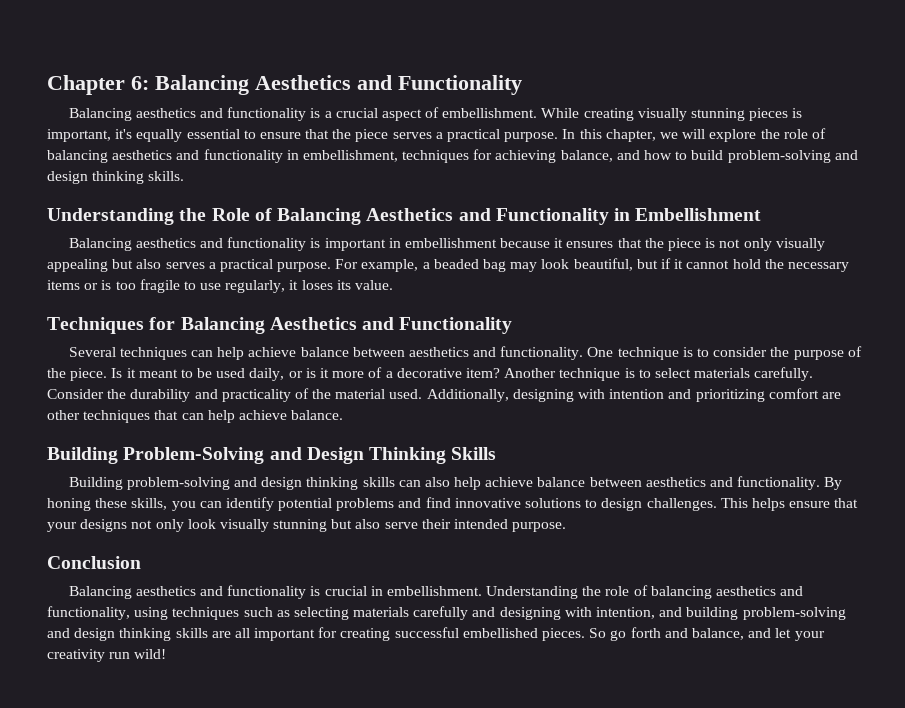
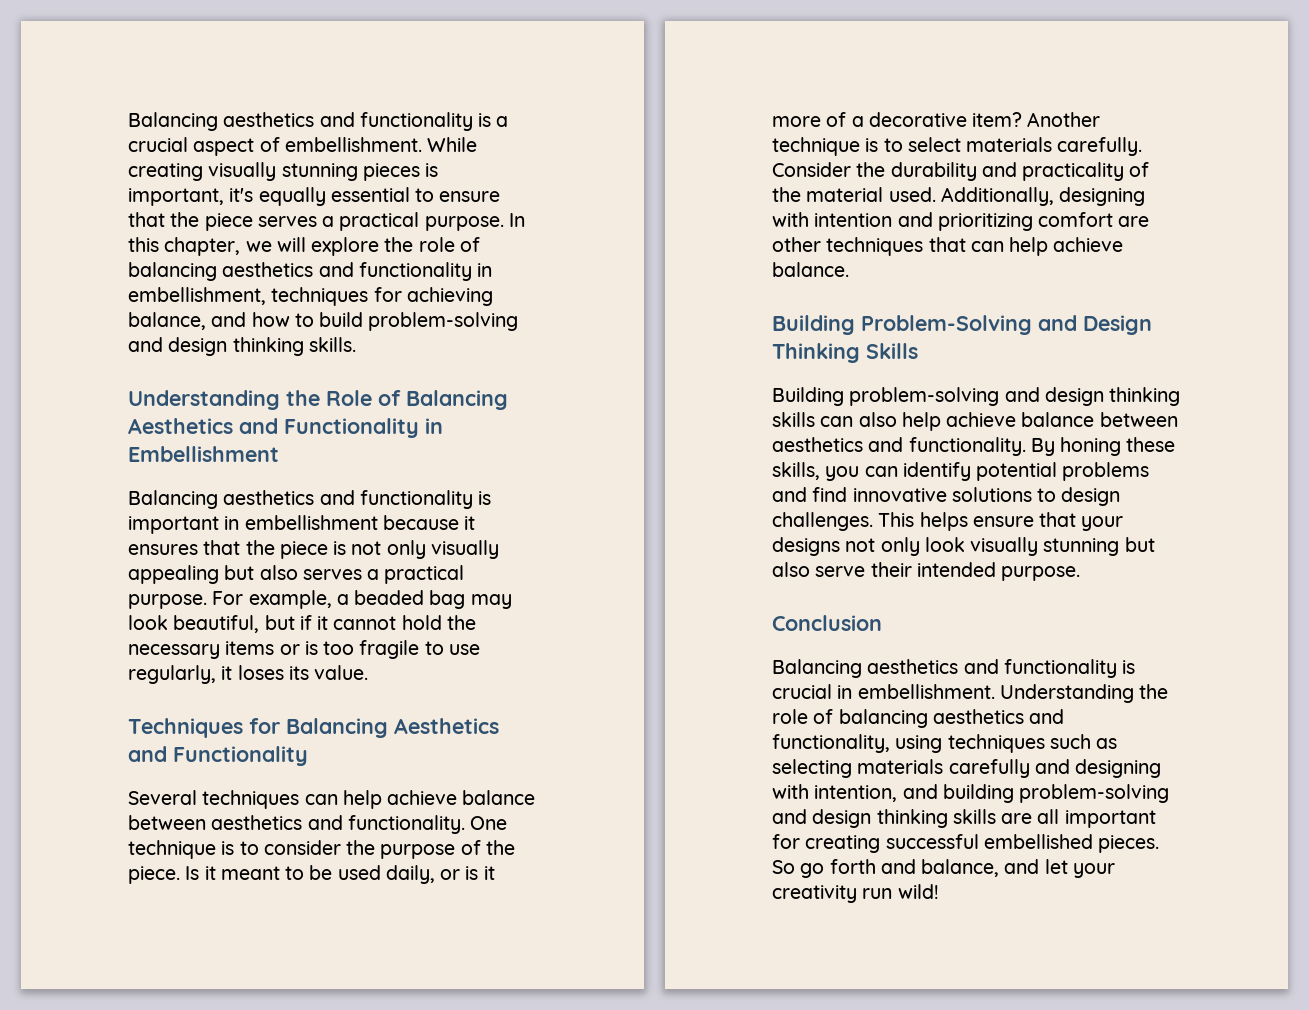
[47,75,522,95] Chapter 6: Balancing Aesthetics and Functionality // -> (128, 121) none

